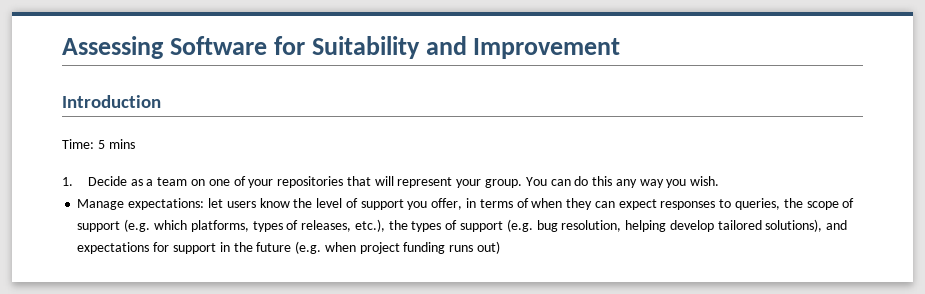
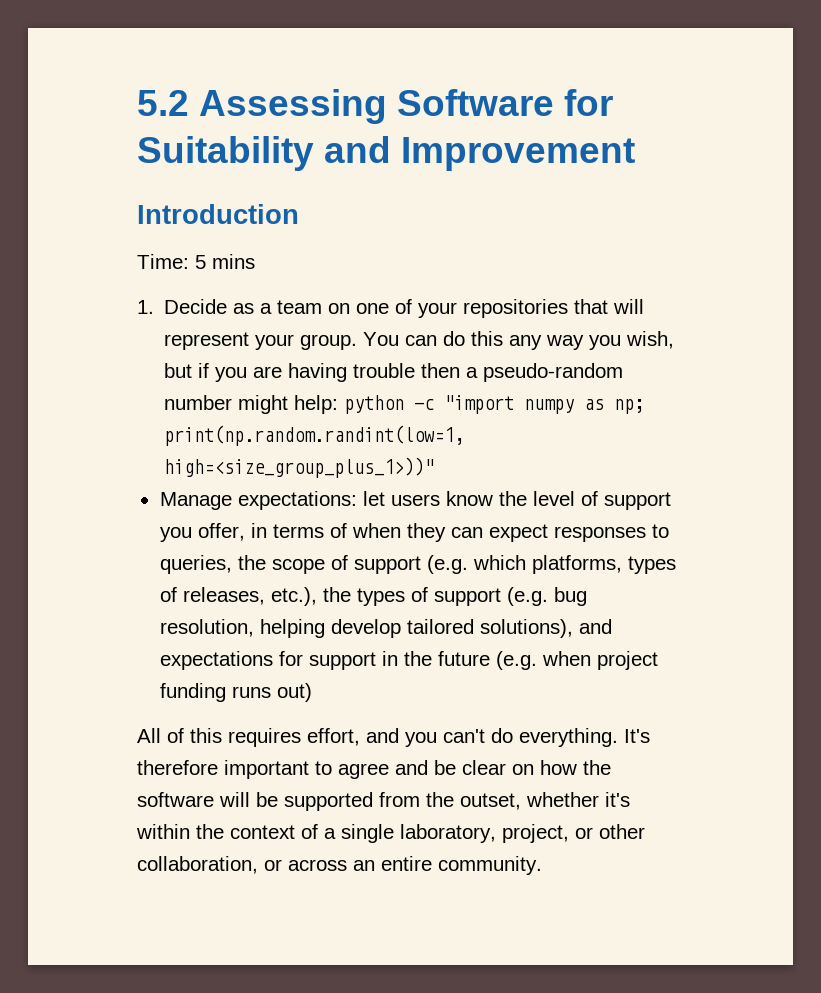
(62, 47) none -> [137,90,189,116] 5.2
[690,176,720,186] wish. -> [626,331,675,349] [164,363,624,382] [164,395,645,414] [164,425,465,446] [164,457,435,478] wish, but if you are having trouble then a pseudo-random number might help: python -c "import numpy as np; print(np.random.randint(low=1, high=<size_group_plus_1>))"
(500, 247) none -> [137,728,650,747] [137,760,611,779] [137,792,630,811] [136,824,645,843] [137,856,542,875] // All of this requires effort, and you can't do everything. It's therefore important to agree and be clear on how the software will be supported from the outset, whether it's within the context of a single laboratory, project, or other collaboration, or across an entire community.

